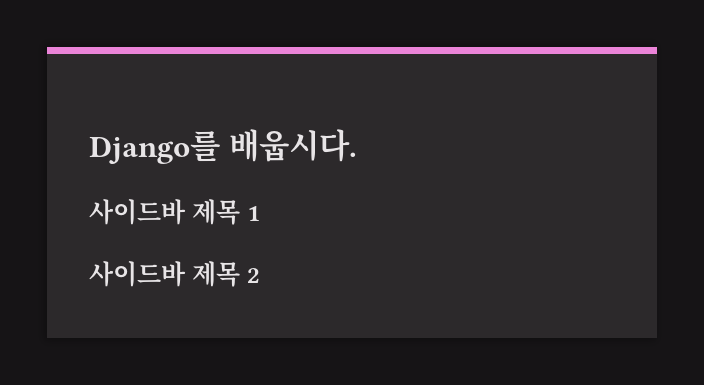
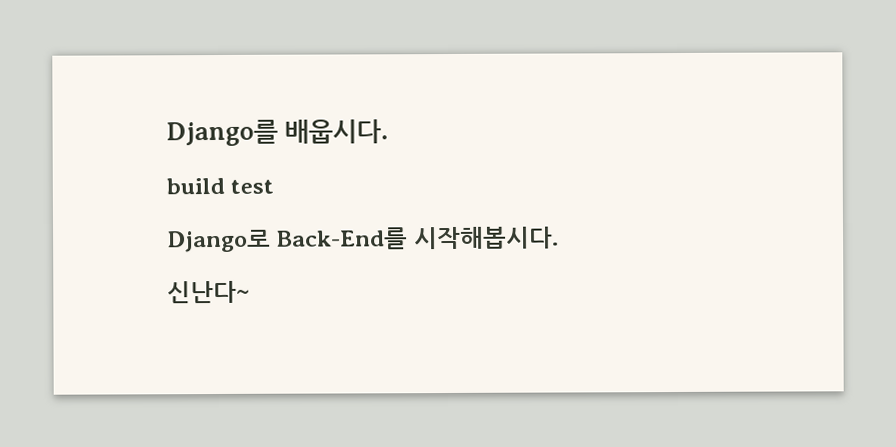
[89,199,260,225] [89,261,260,287] 사이드바 제목 1 // 사이드바 제목 2 -> [166,177,275,195] [167,226,559,253] [167,280,250,304] build test // Django로 Back-End를 시작해봅시다. // 신난다~

